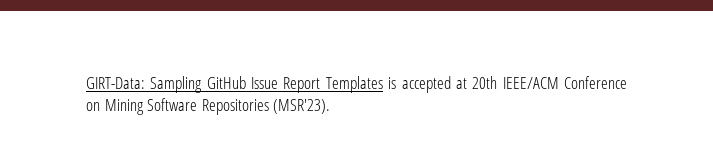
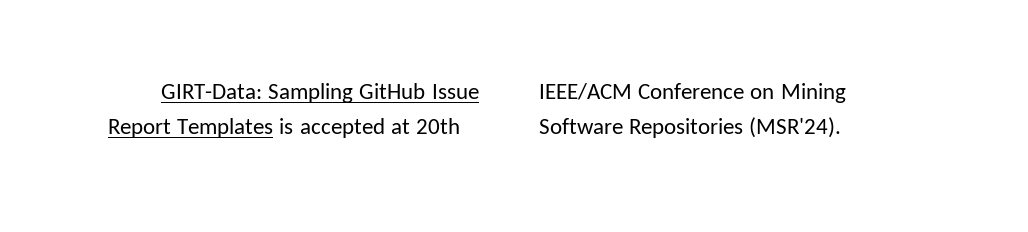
[273,99,331,114] (MSR'23). -> [749,117,842,138] (MSR'24).

